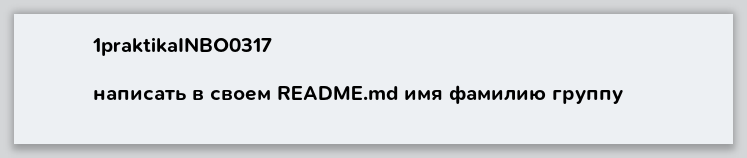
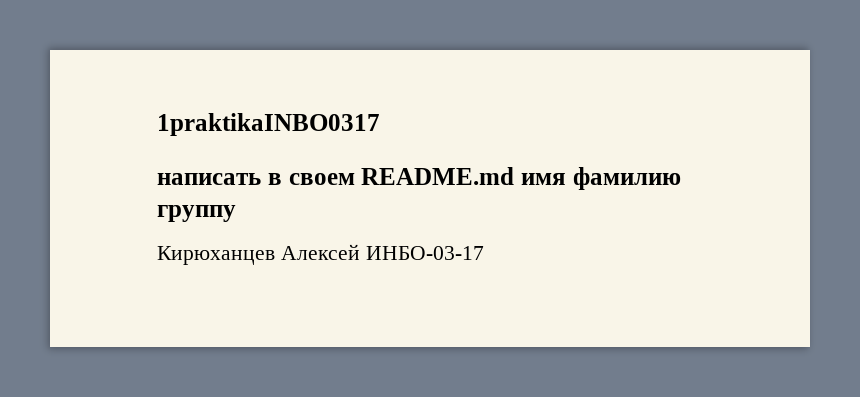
(623, 97) none -> [157,244,484,265] // Кирюханцев Алексей ИНБО-03-17

